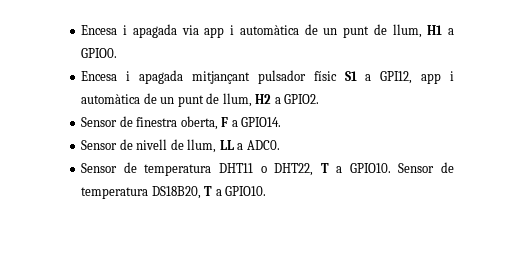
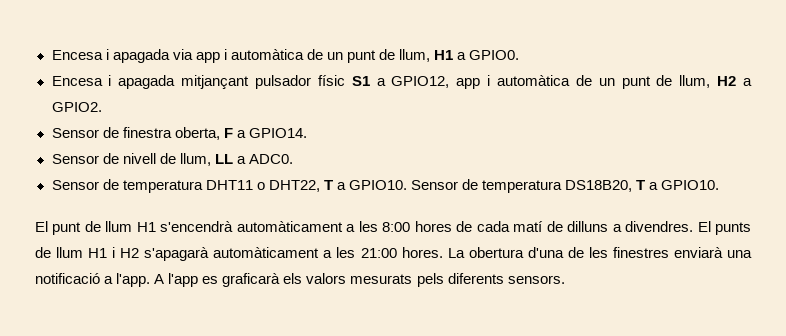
[380,71,413,84] GPI12, -> [391,76,450,88] GPIO12,
(267, 191) none -> [35,221,752,235] [35,247,752,261] [35,273,565,287] // El punt de llum H1 s'encendrà automàticament a les 8:00 hores de cada matí de dilluns a divendres. El punts de llum H1 i H2 s'apagarà automàticament a les 21:00 hores. La obertura d'una de les finestres enviarà una notificació a l'app. A l'app es graficarà els valors mesurats pels diferents sensors.

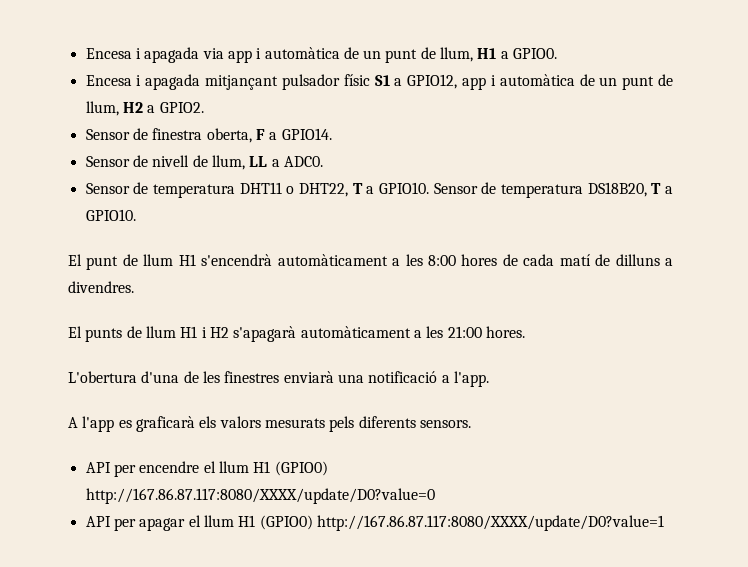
(694, 226) none -> (134, 287) //
[447,247,524,258] La obertura -> [68,371,137,383] // L'obertura
(151, 280) none -> (489, 379) //
(565, 279) none -> [85,461,328,477] [85,488,435,504] [85,515,664,531] // API per encendre el llum H1 (GPIO0) http://167.86.87.117:8080/XXXX/update/D0?value=0 // API per apagar el llum H1 (GPIO0) http://167.86.87.117:8080/XXXX/update/D0?value=1

